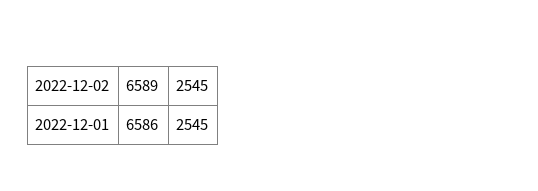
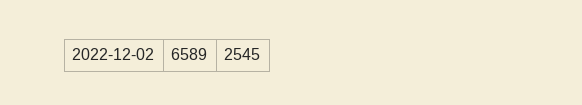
[35,119,110,130] [126,119,159,130] [176,119,209,130] // 2022-12-01 | 6586 | 2545 -> (261, 54) none

